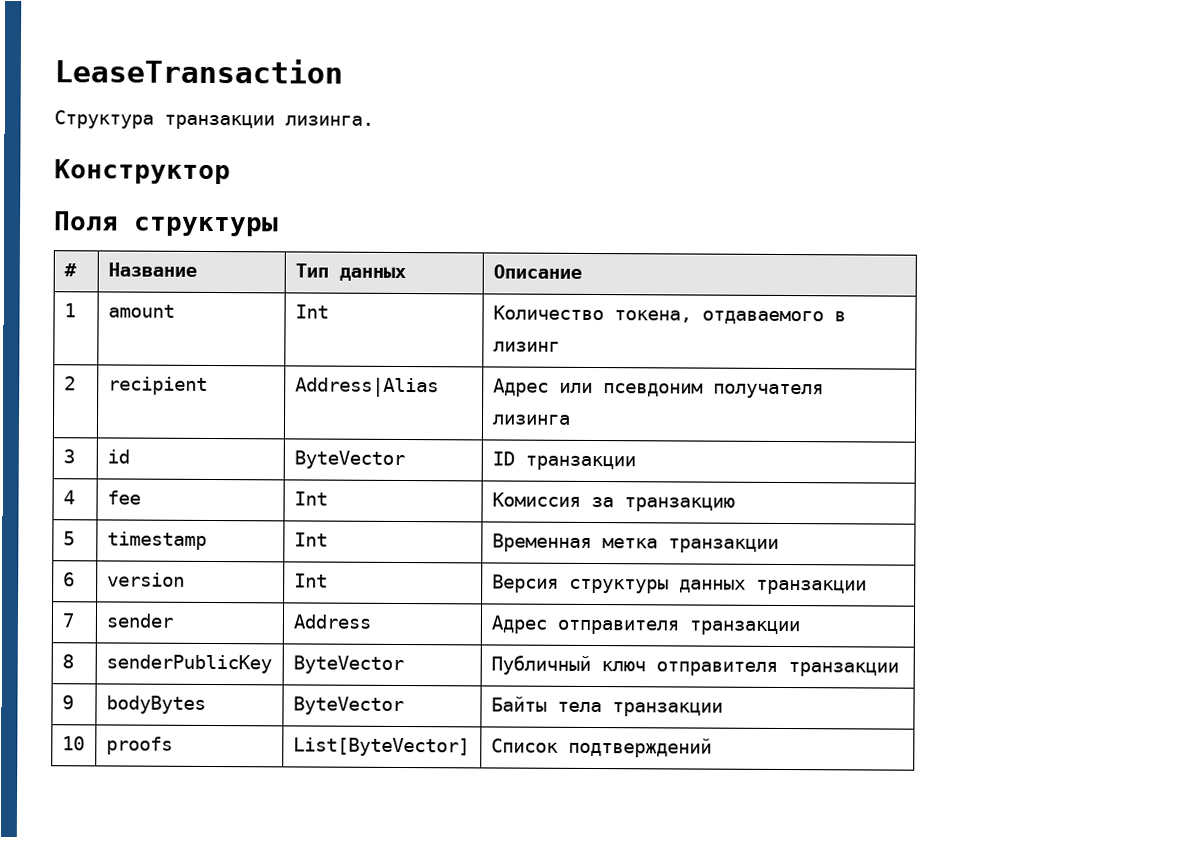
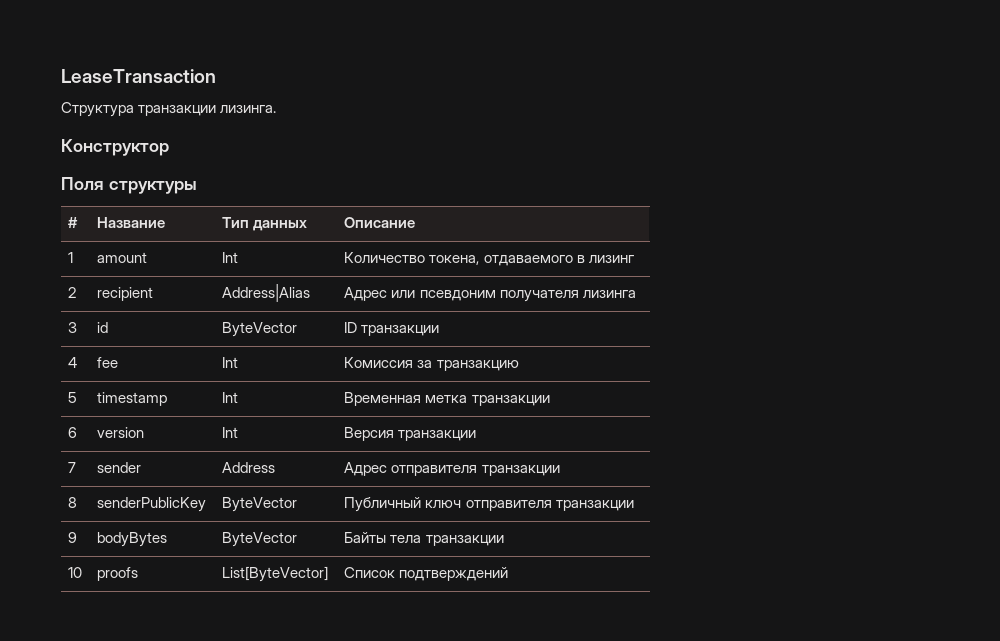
[568,578,746,594] структуры данных -> (395, 434) none

